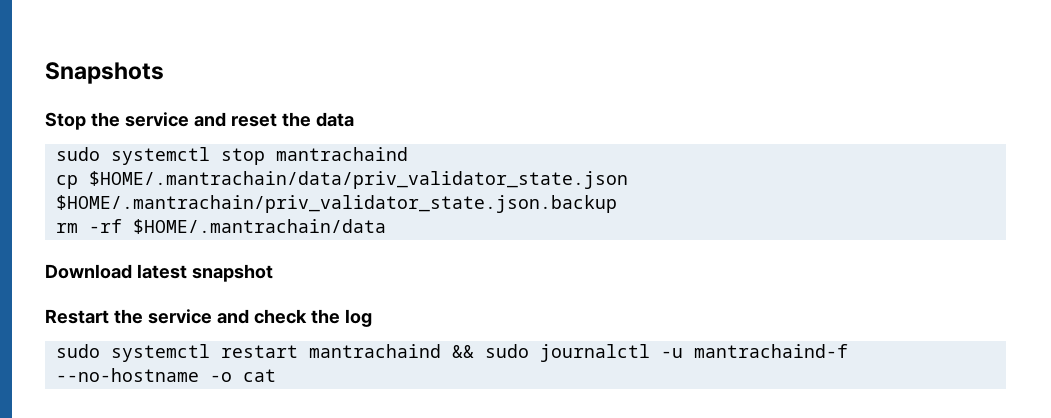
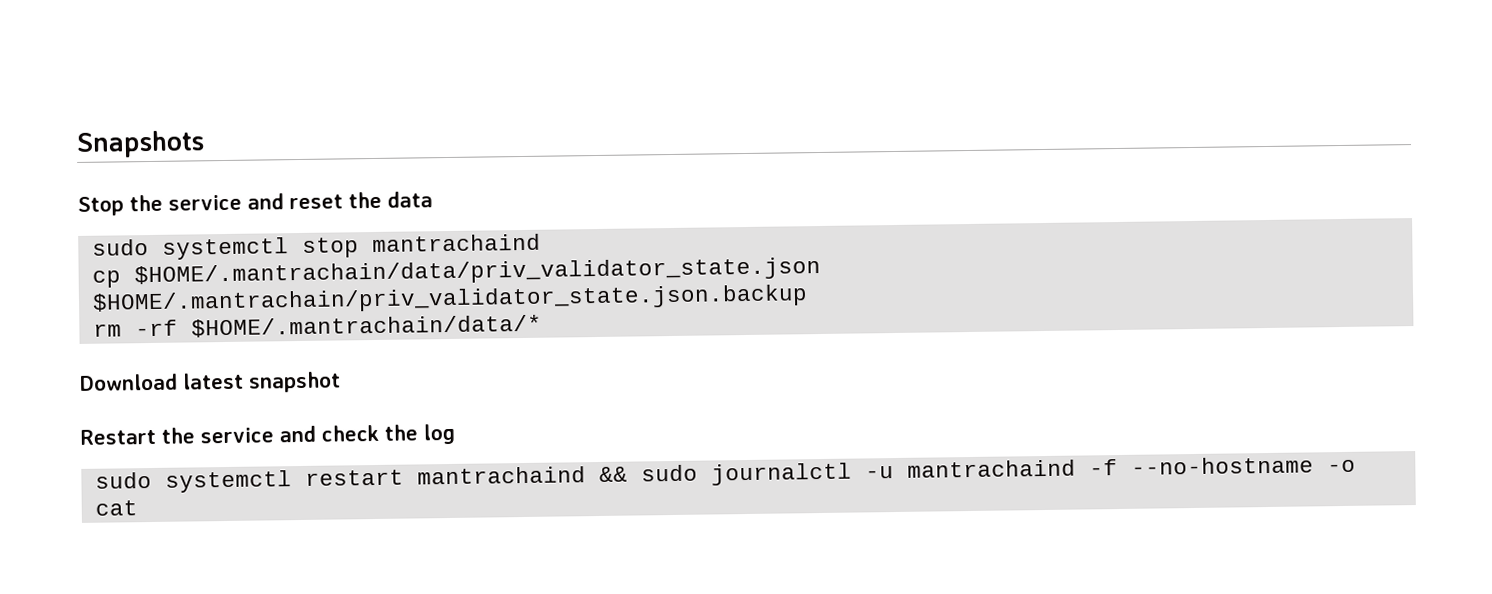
[133,219,387,234] $HOME/.mantrachain/data -> [190,314,542,338] $HOME/.mantrachain/data/*
[694,344,849,358] mantrachaind-f -> [906,459,1118,478] mantrachaind -f

